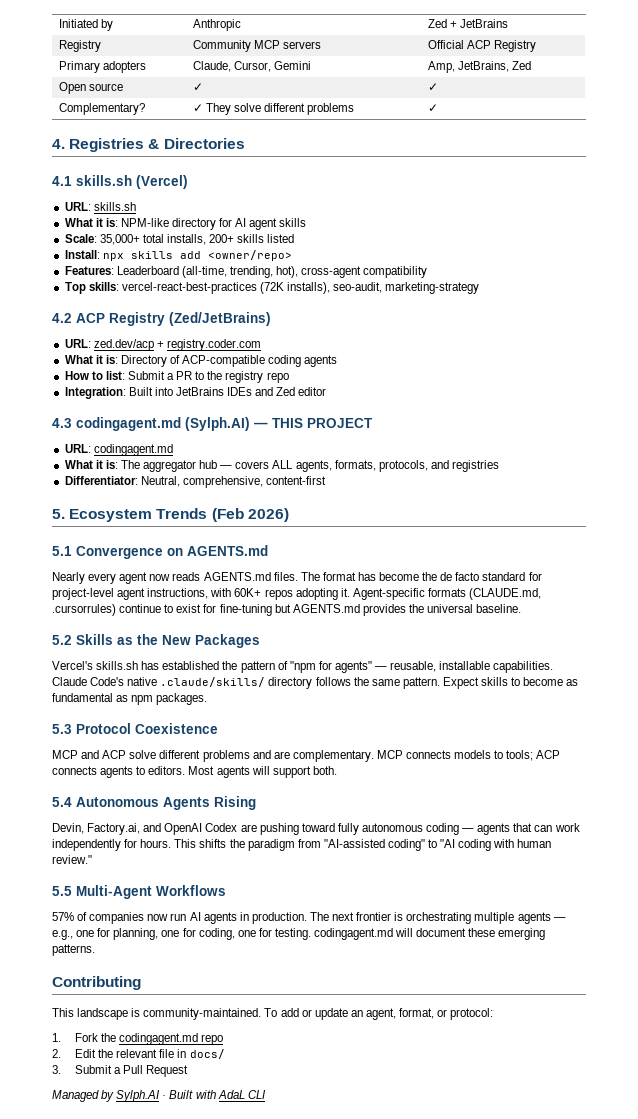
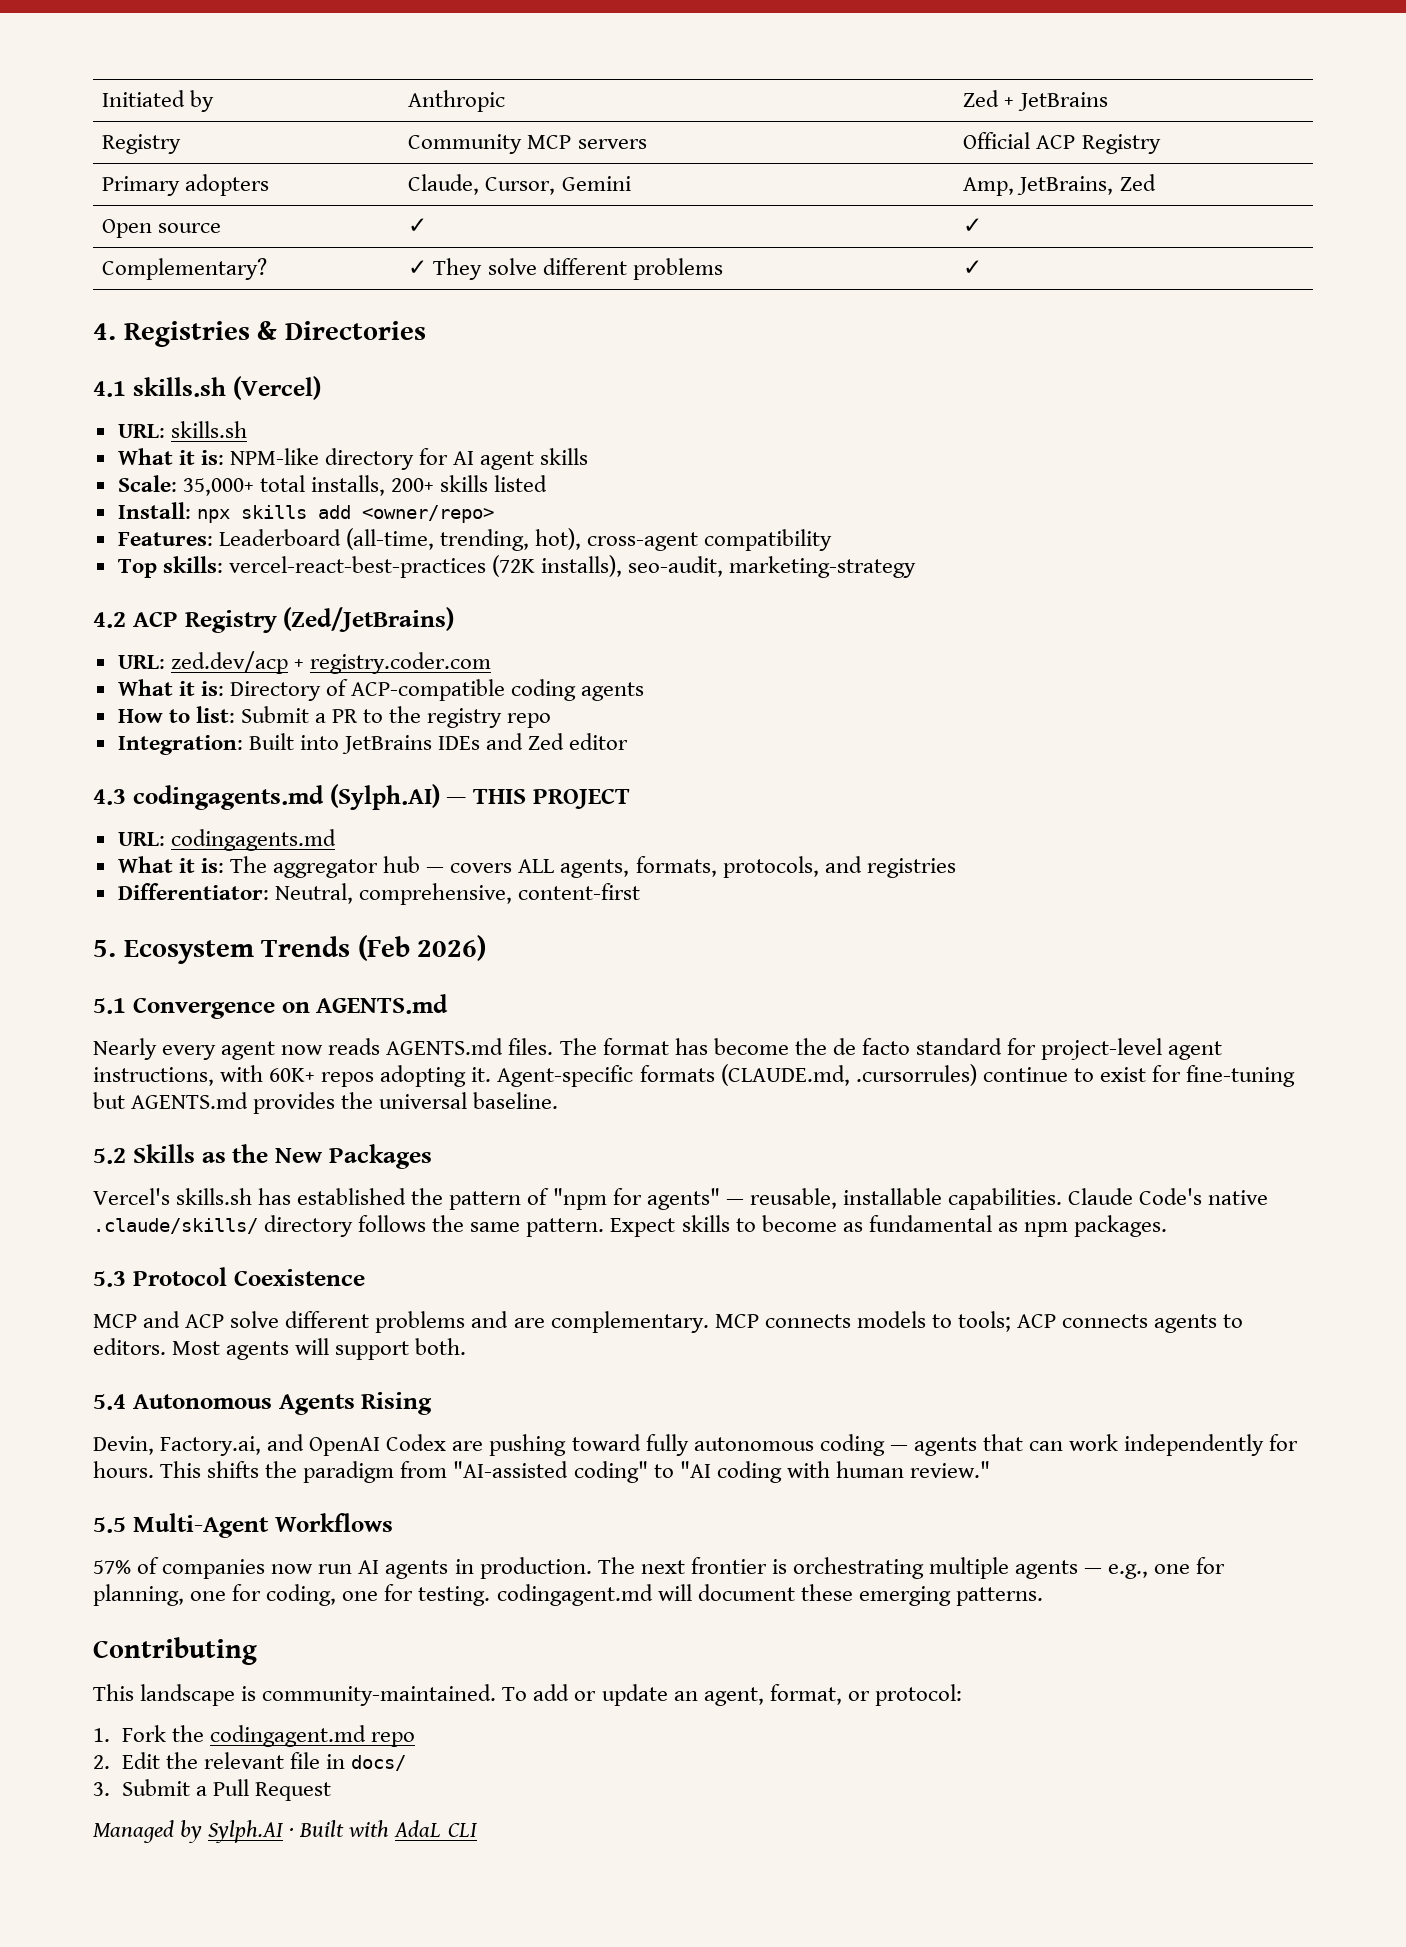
[76,417,181,431] codingagent.md -> [132,785,324,810] codingagents.md
[93,444,173,456] codingagent.md -> [170,829,336,851] codingagents.md

